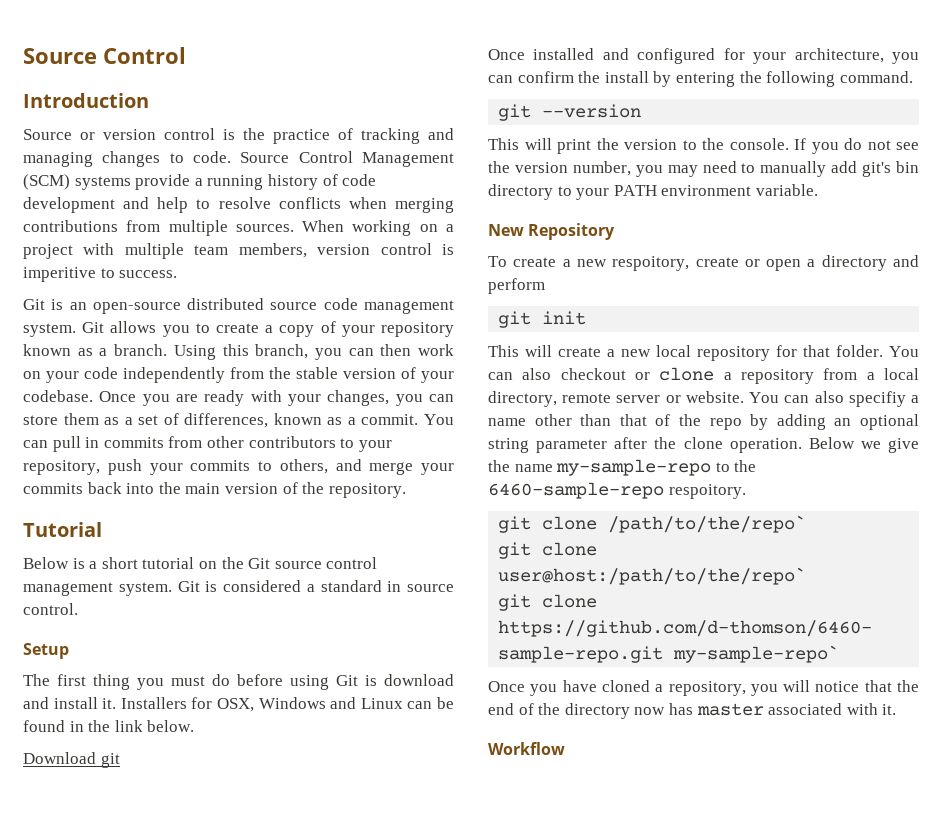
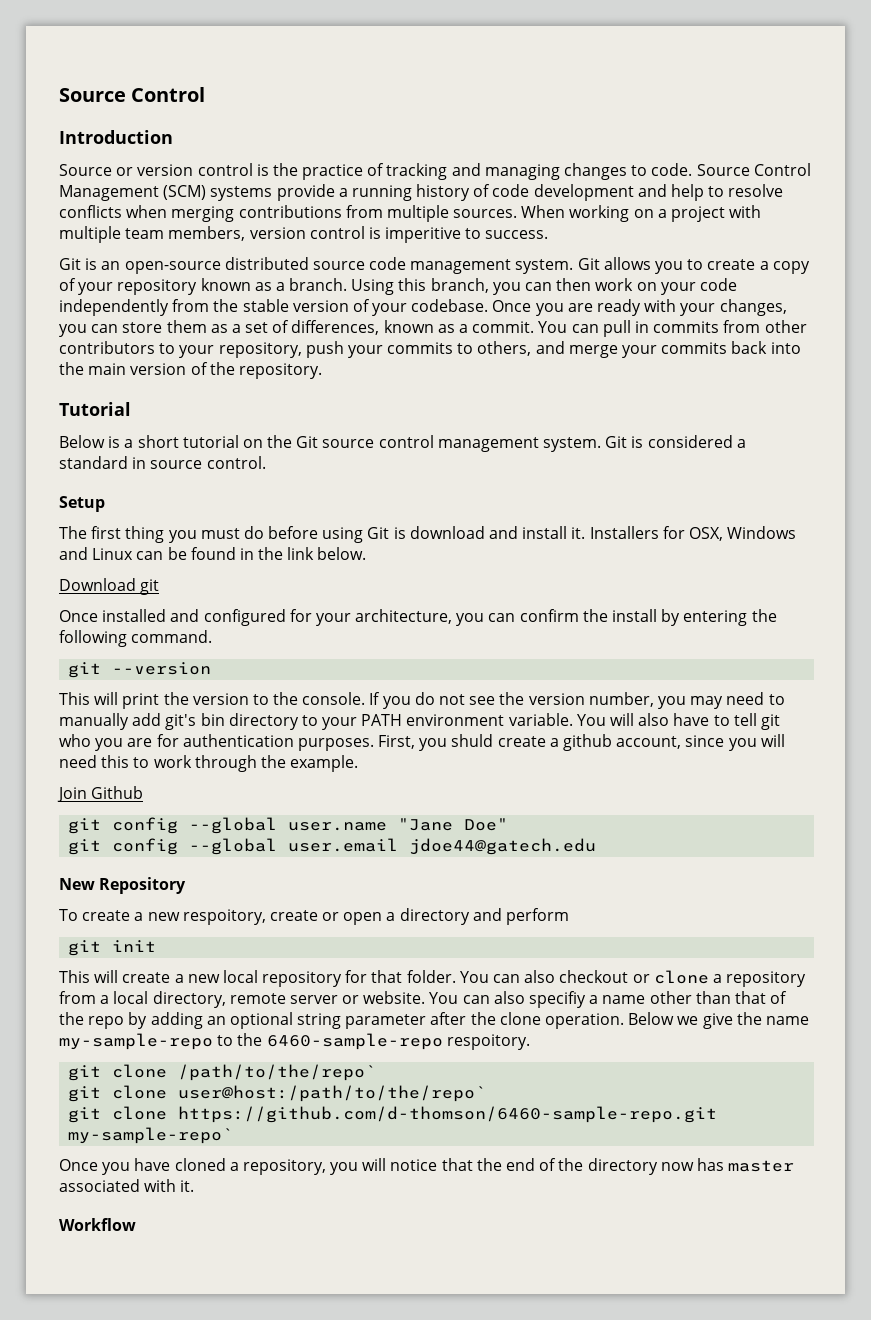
(818, 190) none -> [576,713,780,730] [59,734,785,751] [59,755,359,772] [57,786,144,802] [68,817,509,834] [68,838,597,855] You will also have to tell git who you are for authentication purposes. First, you shuld create a github account, since you will need this to work through the example. // Join Github // git config --global user.name "Jane Doe" // git config --global user.email jdoe44@gatech.edu

